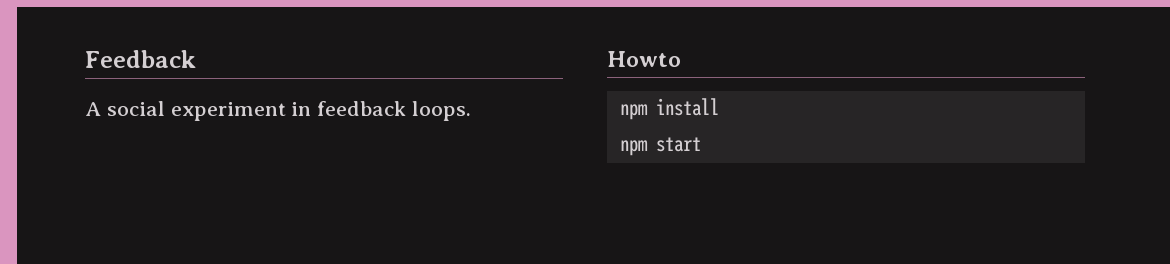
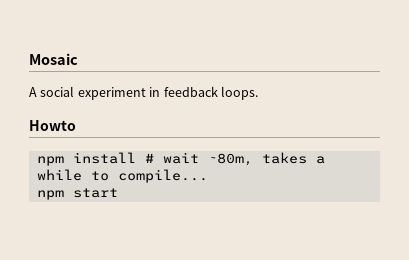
[85,50,196,68] Feedback -> [29,53,78,65] Mosaic
(719, 107) none -> [144,152,325,166] [36,169,208,183] # wait ~80m, takes a while to compile...

